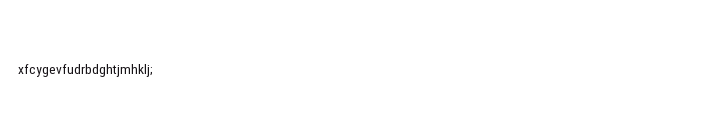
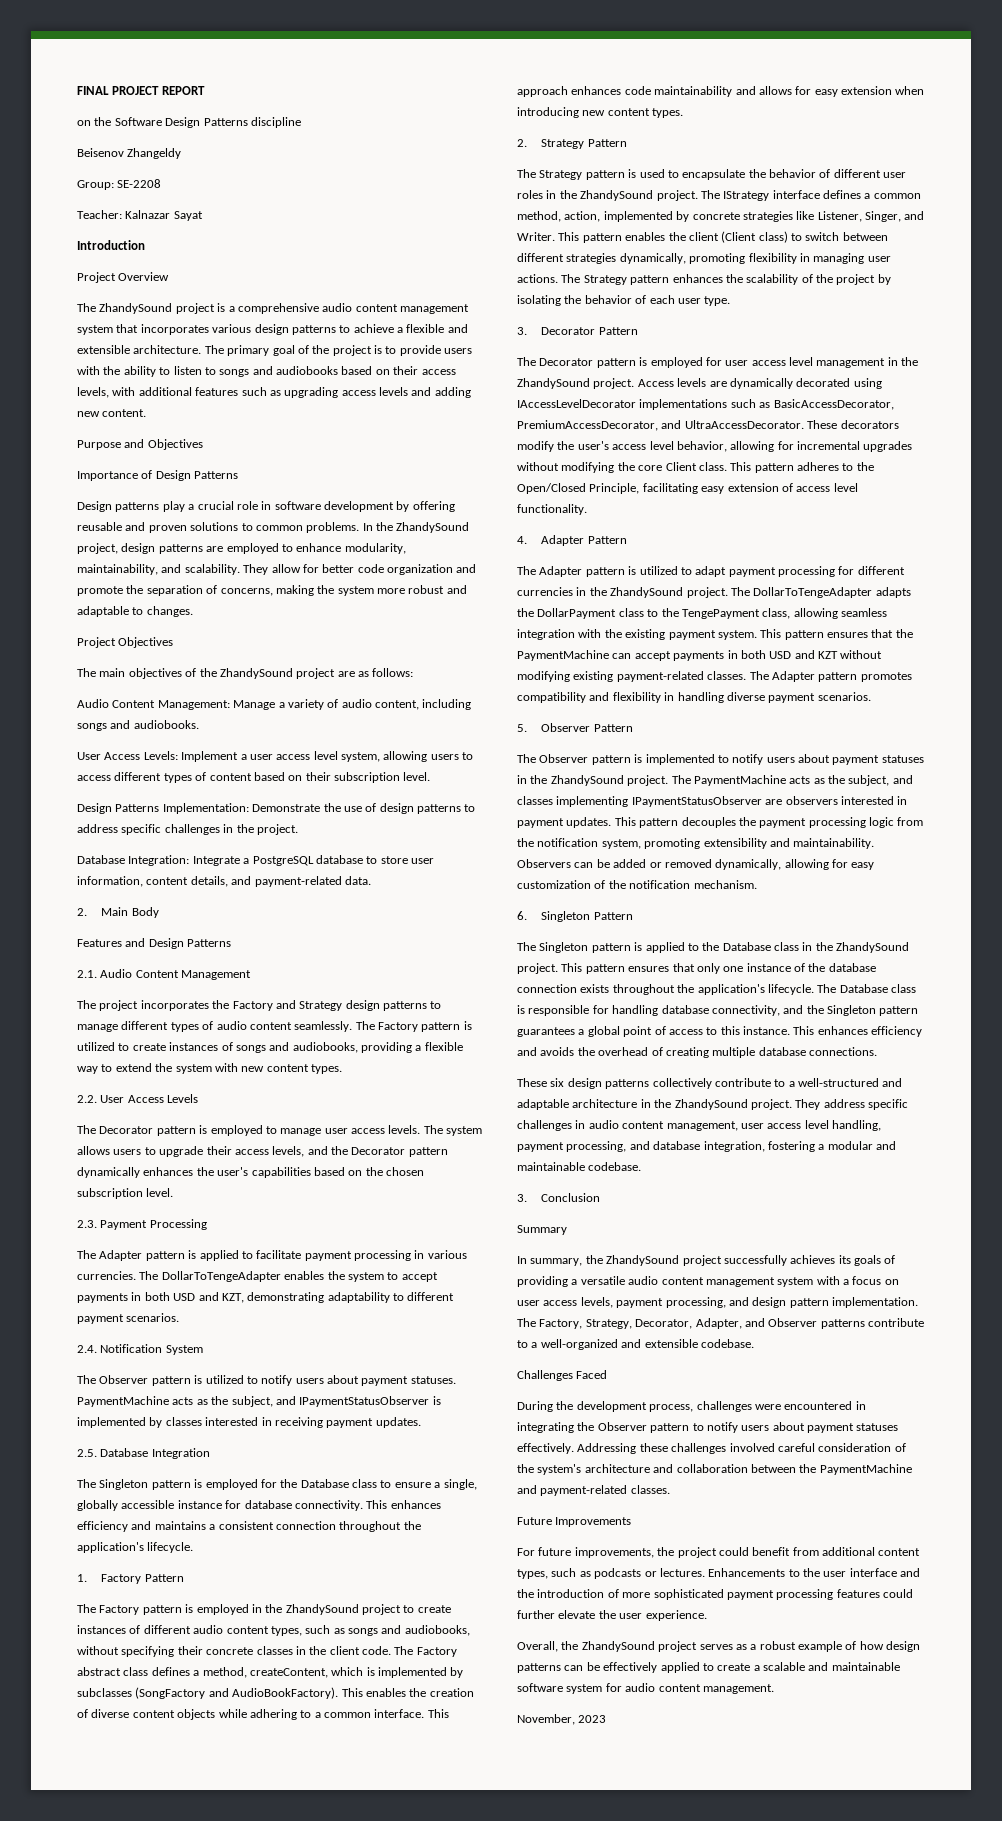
[18,64,153,77] xfcygevfudrbdghtjmhklj; -> [77,86,205,95] [77,117,301,128] [77,148,182,159] [77,179,162,190] [77,210,203,221] [77,240,145,250] [77,272,170,283] [77,303,469,314] [77,324,468,335] [77,345,473,356] [77,366,456,377] [77,387,471,398] [77,409,147,417] [77,439,203,450] [77,470,239,481] [77,501,455,512] [77,522,470,533] [77,543,406,554] [77,564,477,575] [77,585,467,596] [77,606,193,617] [77,637,174,648] [77,668,414,679] [77,699,472,710] [77,720,199,731] [77,751,474,762] [77,772,431,783] [77,803,476,814] [77,824,298,835] [77,855,434,866] [77,876,371,887] [77,907,159,918] [77,938,232,949] [77,969,252,980] [77,1000,442,1011] [77,1021,472,1032] [77,1042,463,1053] [77,1063,342,1074] [77,1094,199,1103] [77,1125,483,1136] [77,1146,448,1157] [77,1167,424,1178] [77,1188,174,1199] [77,1219,207,1230] [77,1250,467,1261] [77,1271,438,1282] [77,1292,455,1303] [77,1313,180,1324] [77,1344,203,1355] [77,1375,456,1386] [77,1396,441,1407] [77,1417,421,1428] [77,1448,210,1459] [77,1479,477,1490] [77,1500,441,1511] [77,1521,421,1532] [77,1542,194,1553] [77,1574,184,1584] [77,1604,451,1615] [77,1625,470,1636] [77,1646,457,1657] [77,1667,464,1678] [77,1687,474,1699] [77,1709,449,1720] [517,86,925,97] [517,107,684,118] [517,139,627,149] [517,169,907,180] [517,190,921,201] [517,211,925,222] [517,231,888,243] [517,253,891,264] [517,274,891,285] [517,295,731,306] [517,327,638,335] [517,357,919,368] [517,378,882,389] [517,399,894,410] [517,420,899,431] [517,441,913,452] [517,462,874,473] [517,483,858,494] [517,504,587,515] [517,535,627,546] [517,566,905,577] [517,587,911,598] [517,608,887,619] [517,629,913,640] [517,650,883,661] [517,671,912,682] [517,692,871,703] [517,723,633,732] [517,754,924,765] [517,775,913,786] [517,796,908,807] [517,817,924,828] [517,838,875,849] [517,859,875,870] [517,880,757,889] [517,911,633,922] [517,942,910,953] [517,963,876,974] [517,984,916,995] [517,1005,919,1016] [517,1026,923,1037] [517,1047,877,1058] [517,1078,903,1089] [517,1099,908,1110] [517,1120,881,1131] [517,1141,896,1152] [517,1162,642,1171] [517,1193,601,1202] [517,1225,567,1235] [517,1255,896,1266] [517,1276,899,1287] [517,1297,918,1308] [517,1318,924,1329] [517,1339,754,1350] [517,1370,608,1381] [517,1401,866,1412] [517,1422,899,1433] [517,1443,906,1454] [517,1464,912,1475] [517,1485,670,1496] [517,1517,632,1527] [517,1547,921,1558] [517,1568,921,1579] [517,1589,913,1600] [517,1610,707,1621] [517,1641,921,1652] [517,1662,900,1673] [517,1683,774,1694] [517,1714,607,1725] FINAL PROJECT REPORT // on the Software Design Patterns discipline // Beisenov Zhangeldy // Group: SE-2208 // Teacher: Kalnazar Sayat // Introduction // Project Overview // The ZhandySound project is a comprehensive audio content management system that incorporates various design patterns to achieve a flexible and extensible architecture. The primary goal of the project is to provide users with the ability to listen to songs and audiobooks based on their access levels, with additional features such as upgrading access levels and adding new content. // Purpose and Objectives // Importance of Design Patterns // Design patterns play a crucial role in software development by offering reusable and proven solutions to common problems. In the ZhandySound project, design patterns are employed to enhance modularity, maintainability, and scalability. They allow for better code organization and promote the separation of concerns, making the system more robust and adaptable to changes. // Project Objectives // The main objectives of the ZhandySound project are as follows: // Audio Content Management: Manage a variety of audio content, including songs and audiobooks. // User Access Levels: Implement a user access level system, allowing users to access different types of content based on their subscription level. // Design Patterns Implementation: Demonstrate the use of design patterns to address specific challenges in the project. // Database Integration: Integrate a PostgreSQL database to store user information, content details, and payment-related data. // 2. Main Body // Features and Design Patterns // 2.1. Audio Content Management // The project incorporates the Factory and Strategy design patterns to manage different types of audio content seamlessly. The Factory pattern is utilized to create instances of songs and audiobooks, providing a flexible way to extend the system with new content types. // 2.2. User Access Levels // The Decorator pattern is employed to manage user access levels. The system allows users to upgrade their access levels, and the Decorator pattern dynamically enhances the user's capabilities based on the chosen subscription level. // 2.3. Payment Processing // The Adapter pattern is applied to facilitate payment processing in various currencies. The DollarToTengeAdapter enables the system to accept payments in both USD and KZT, demonstrating adaptability to different payment scenarios. // 2.4. Notification System // The Observer pattern is utilized to notify users about payment statuses. PaymentMachine acts as the subject, and IPaymentStatusObserver is implemented by classes interested in receiving payment updates. // 2.5. Database Integration // The Singleton pattern is employed for the Database class to ensure a single, globally accessible instance for database connectivity. This enhances efficiency and maintains a consistent connection throughout the application's lifecycle. // 1. Factory Pattern // The Factory pattern is employed in the ZhandySound project to create instances of different audio content types, such as songs and audiobooks, without specifying their concrete classes in the client code. The Factory abstract class defines a method, createContent, which is implemented by subclasses (SongFactory and AudioBookFactory). This enables the creation of diverse content objects while adhering to a common interface. This approach enhances code maintainability and allows for easy extension when introducing new content types. // 2. Strategy Pattern // The Strategy pattern is used to encapsulate the behavior of different user roles in the ZhandySound project. The IStrategy interface defines a common method, action, implemented by concrete strategies like Listener, Singer, and Writer. This pattern enables the client (Client class) to switch between different strategies dynamically, promoting flexibility in managing user actions. The Strategy pattern enhances the scalability of the project by isolating the behavior of each user type. // 3. Decorator Pattern // The Decorator pattern is employed for user access level management in the ZhandySound project. Access levels are dynamically decorated using IAccessLevelDecorator implementations such as BasicAccessDecorator, PremiumAccessDecorator, and UltraAccessDecorator. These decorators modify the user's access level behavior, allowing for incremental upgrades without modifying the core Client class. This pattern adheres to the Open/Closed Principle, facilitating easy extension of access level functionality. // 4. Adapter Pattern // The Adapter pattern is utilized to adapt payment processing for different currencies in the ZhandySound project. The DollarToTengeAdapter adapts the DollarPayment class to the TengePayment class, allowing seamless integration with the existing payment system. This pattern ensures that the PaymentMachine can accept payments in both USD and KZT without modifying existing payment-related classes. The Adapter pattern promotes compatibility and flexibility in handling diverse payment scenarios. // 5. Observer Pattern // The Observer pattern is implemented to notify users about payment statuses in the ZhandySound project. The PaymentMachine acts as the subject, and classes implementing IPaymentStatusObserver are observers interested in payment updates. This pattern decouples the payment processing logic from the notification system, promoting extensibility and maintainability. Observers can be added or removed dynamically, allowing for easy customization of the notification mechanism. // 6. Singleton Pattern // The Singleton pattern is applied to the Database class in the ZhandySound project. This pattern ensures that only one instance of the database connection exists throughout the application's lifecycle. The Database class is responsible for handling database connectivity, and the Singleton pattern guarantees a global point of access to this instance. This enhances efficiency and avoids the overhead of creating multiple database connections. // These six design patterns collectively contribute to a well-structured and adaptable architecture in the ZhandySound project. They address specific challenges in audio content management, user access level handling, payment processing, and database integration, fostering a modular and maintainable codebase. // 3. Conclusion // Summary // In summary, the ZhandySound project successfully achieves its goals of providing a versatile audio content management system with a focus on user access levels, payment processing, and design pattern implementation. The Factory, Strategy, Decorator, Adapter, and Observer patterns contribute to a well-organized and extensible codebase. // Challenges Faced // During the development process, challenges were encountered in integrating the Observer pattern to notify users about payment statuses effectively. Addressing these challenges involved careful consideration of the system's architecture and collaboration between the PaymentMachine and payment-related classes. // Future Improvements // For future improvements, the project could benefit from additional content types, such as podcasts or lectures. Enhancements to the user interface and the introduction of more sophisticated payment processing features could further elevate the user experience. // Overall, the ZhandySound project serves as a robust example of how design patterns can be effectively applied to create a scalable and maintainable software system for audio content management. // November, 2023

